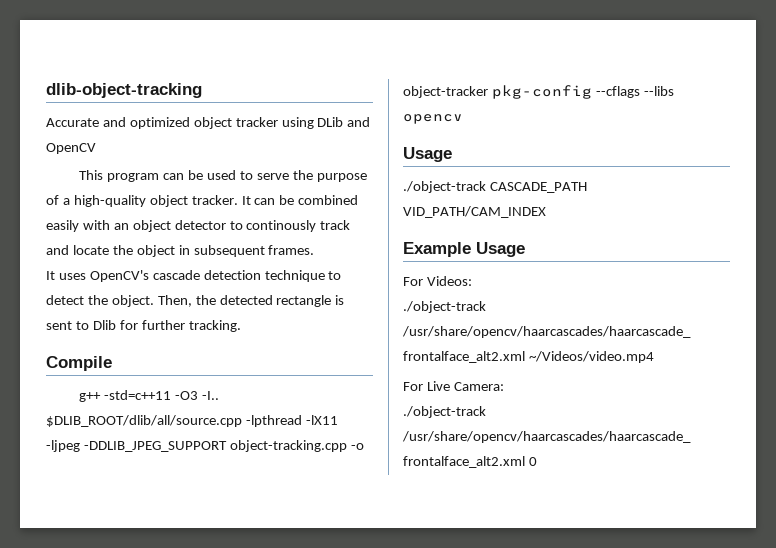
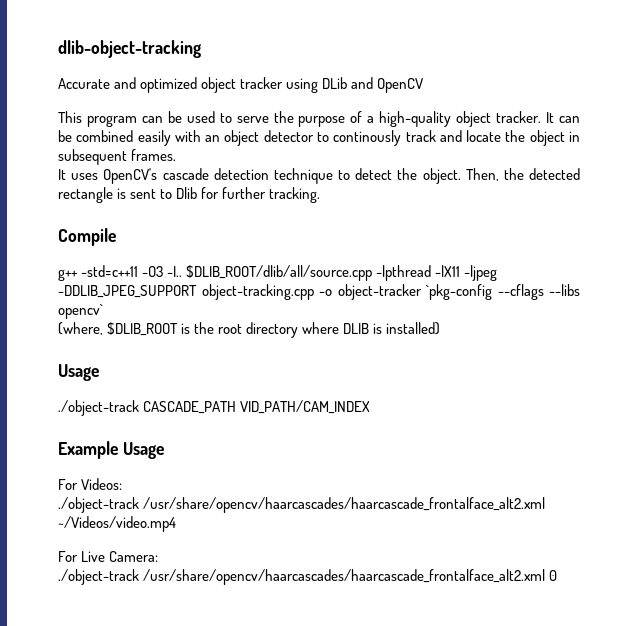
[491,85,592,99] pkg-config -> [426,284,492,300] `pkg-config
[403,114,463,124] opencv -> [58,304,103,319] [58,322,441,338] opencv` // (where, $DLIB_ROOT is the root directory where DLIB is installed)

